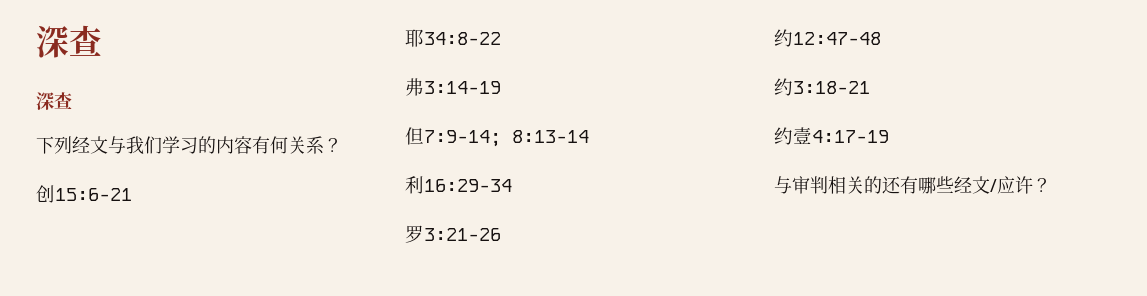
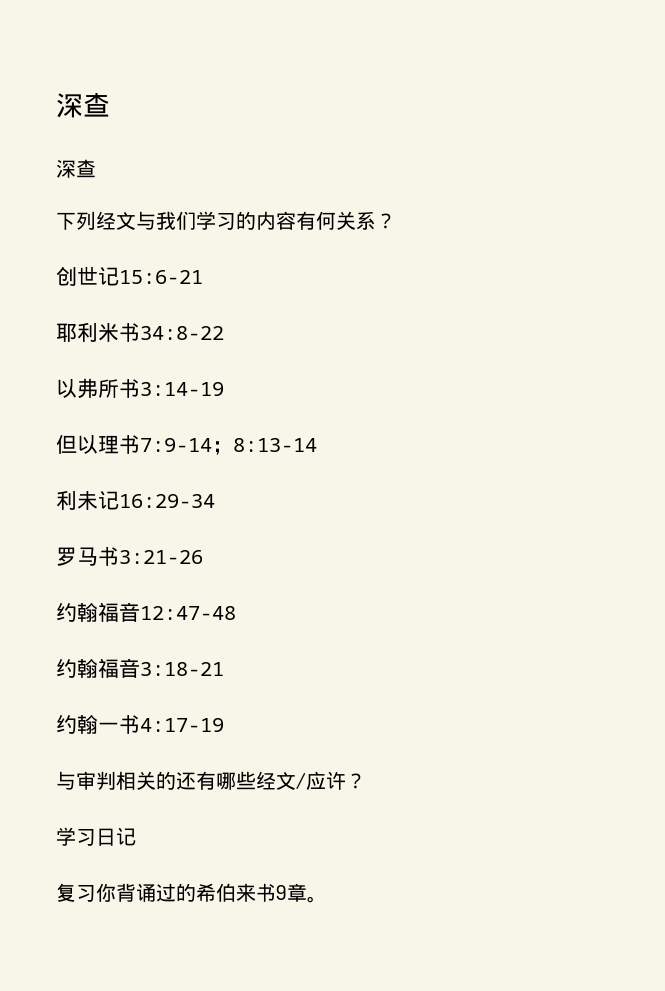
(55, 194) none -> [77,266,119,286] 世记
(424, 38) none -> [77,322,140,342] 利米书
[405,78,424,96] 弗 -> [56,378,140,398] 以弗所书
[424,130,501,147] 7:9-14; -> [77,435,233,455] 以理书7:9-14；
(424, 185) none -> [77,491,119,510] 未记
(424, 234) none -> [77,547,119,566] 马书
(793, 38) none -> [77,602,140,622] 翰福音
(793, 87) none -> [77,658,140,678] 翰福音
[793,127,812,145] 壹 -> [77,715,140,734] 翰一书
(1051, 185) none -> [56,827,136,846] [56,883,327,903] // 学习日记 // 复习你背诵过的希伯来书9章。

